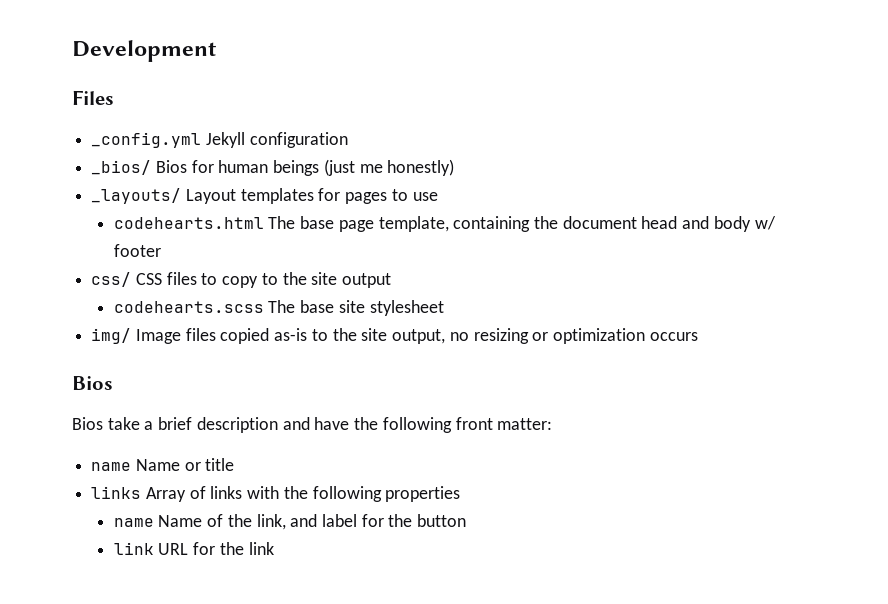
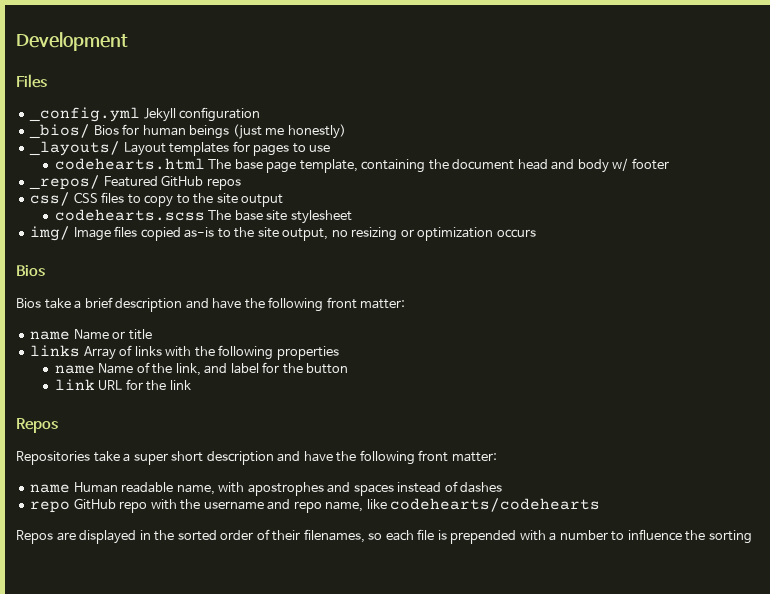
(161, 250) none -> [29,175,241,190] // _repos/ Featured GitHub repos
(274, 548) none -> [16,418,58,433] [16,450,497,465] [30,481,503,496] [30,498,601,513] [16,529,752,544] // Repos // Repositories take a super short description and have the following front matter: // name Human readable name, with apostrophes and spaces instead of dashes // repo GitHub repo with the username and repo name, like codehearts/codehearts // Repos are displayed in the sorted order of their filenames, so each file is prepended with a number to influence the sorting

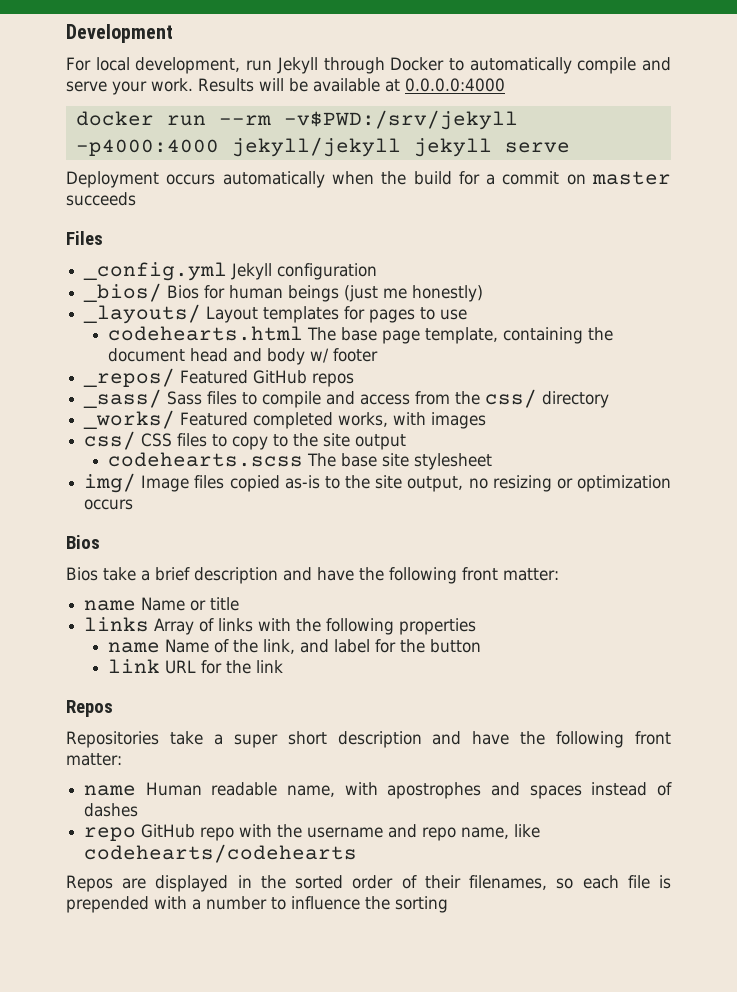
(128, 41) none -> [66,57,671,74] [66,78,505,95] [75,110,518,130] [75,137,570,157] [66,171,671,188] [66,192,136,206] // For local development, run Jekyll through Docker to automatically compile and serve your work. Results will be available at 0.0.0.0:4000 // docker run --rm -v$PWD:/srv/jekyll -p4000:4000 jekyll/jekyll jekyll serve // Deployment occurs automatically when the build for a commit on master succeeds
(241, 184) none -> [83,389,610,408] [83,410,487,429] // _sass/ Sass files to compile and access from the css/ directory // _works/ Featured completed works, with images

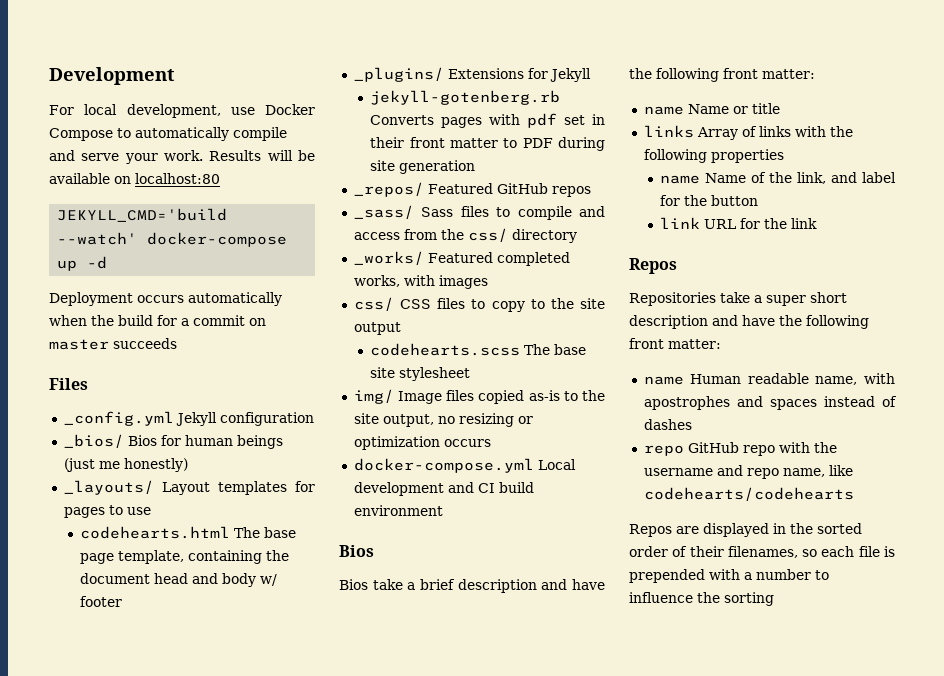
[246,57,445,74] run Jekyll through Docker -> [230,104,315,115] [49,128,113,141] use Docker Compose
[385,78,505,92] [75,110,518,130] [75,137,570,157] at 0.0.0.0:4000 // docker run --rm -v$PWD:/srv/jekyll -p4000:4000 jekyll/jekyll jekyll serve -> [114,173,220,184] [57,208,228,222] [57,232,288,247] [57,256,108,271] on localhost:80 // JEKYLL_CMD='build --watch' docker-compose up -d
(379, 355) none -> [353,67,591,82] [370,90,561,105] [370,113,605,128] [370,137,605,151] [370,160,476,174] // _plugins/ Extensions for Jekyll // jekyll-gotenberg.rb Converts pages with pdf set in their front matter to PDF during site generation
(134, 504) none -> [353,458,576,473] [353,482,534,496] [353,505,443,516] // docker-compose.yml Local development and CI build environment

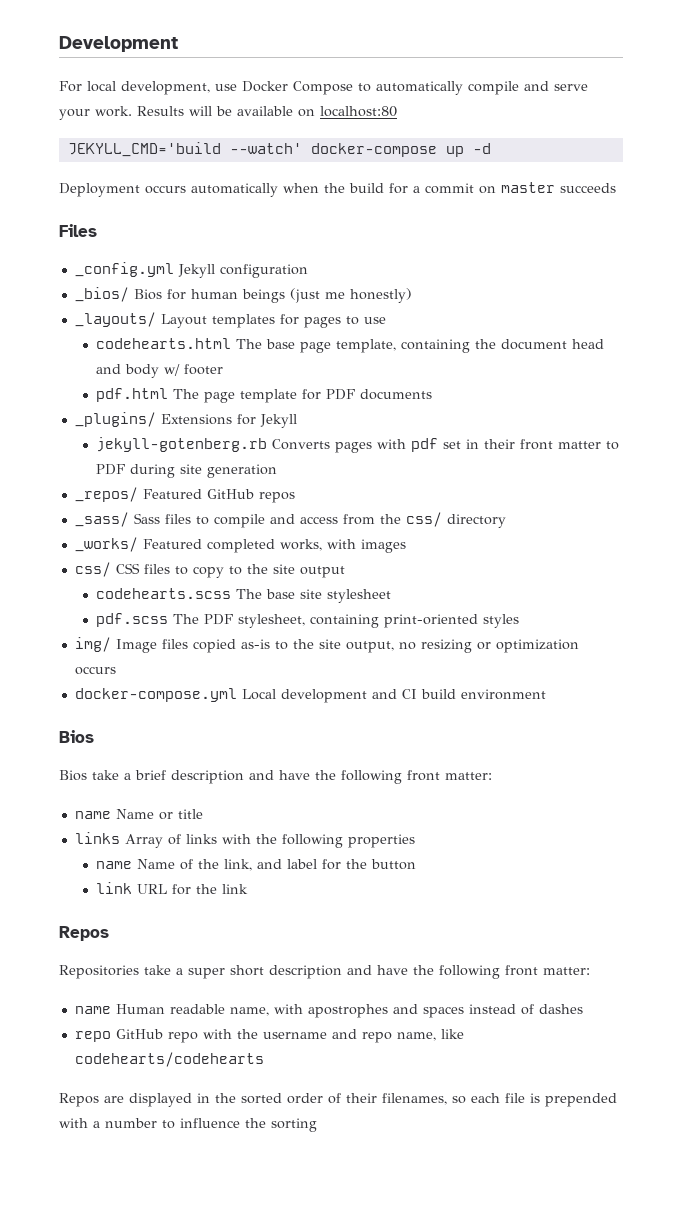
(123, 601) none -> [96,388,433,403] // pdf.html The page template for PDF documents
(471, 374) none -> [96,613,520,628] // pdf.scss The PDF stylesheet, containing print-oriented styles

